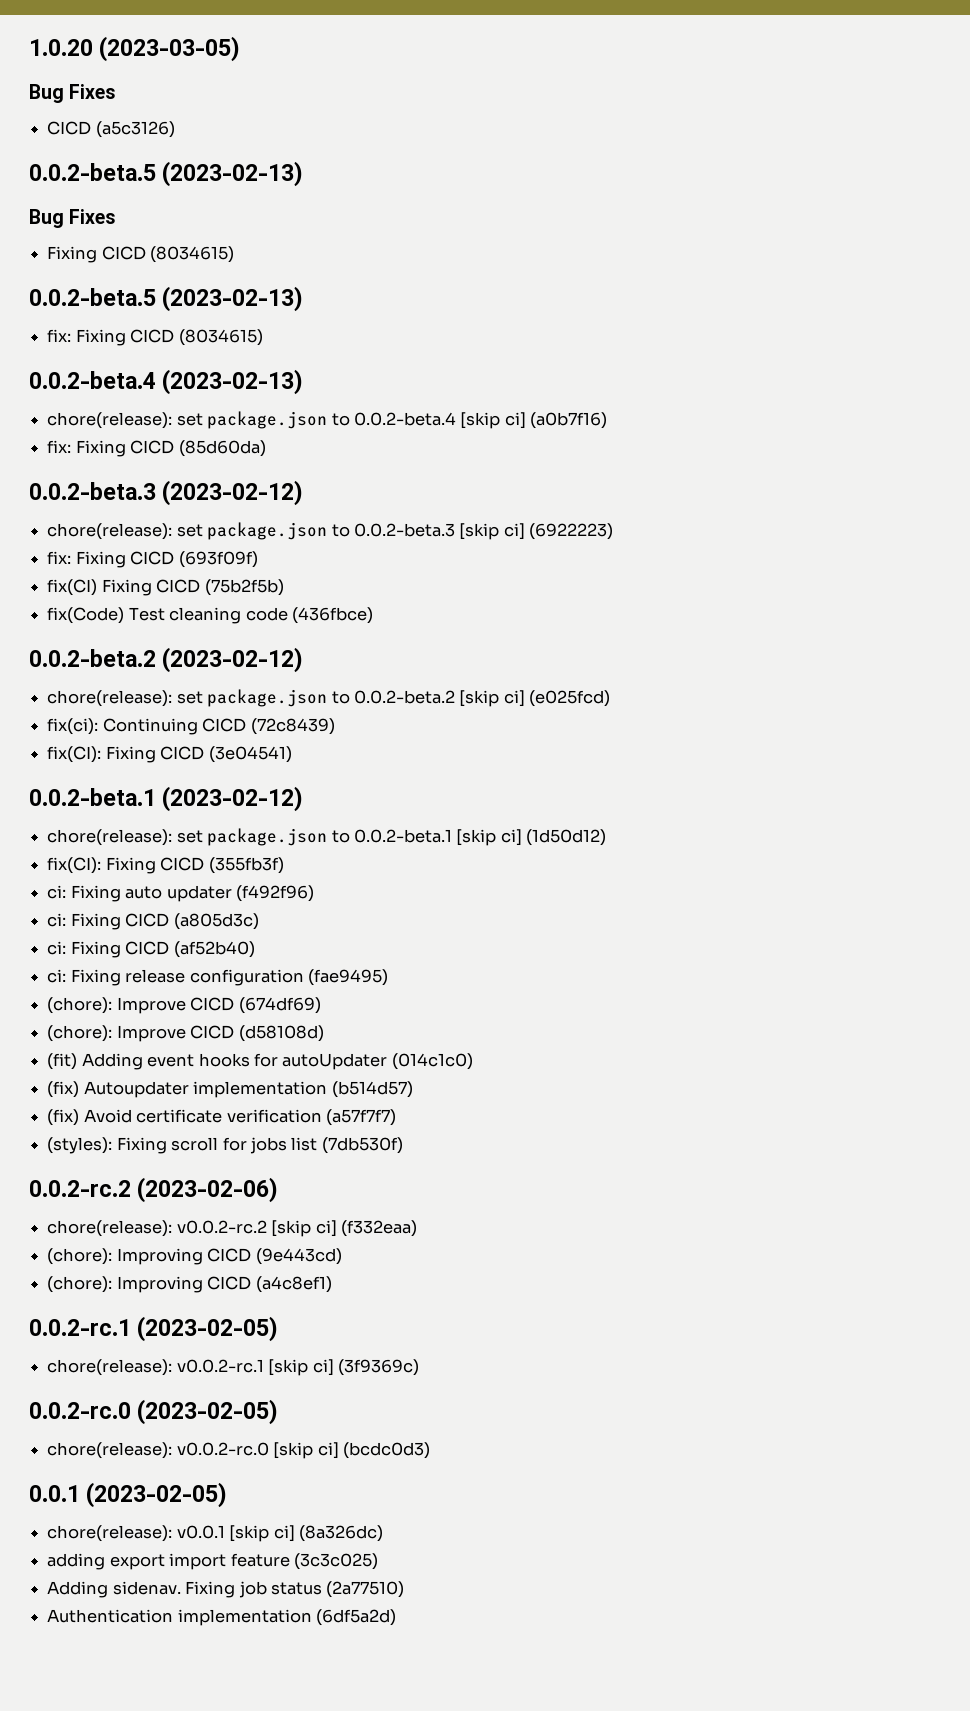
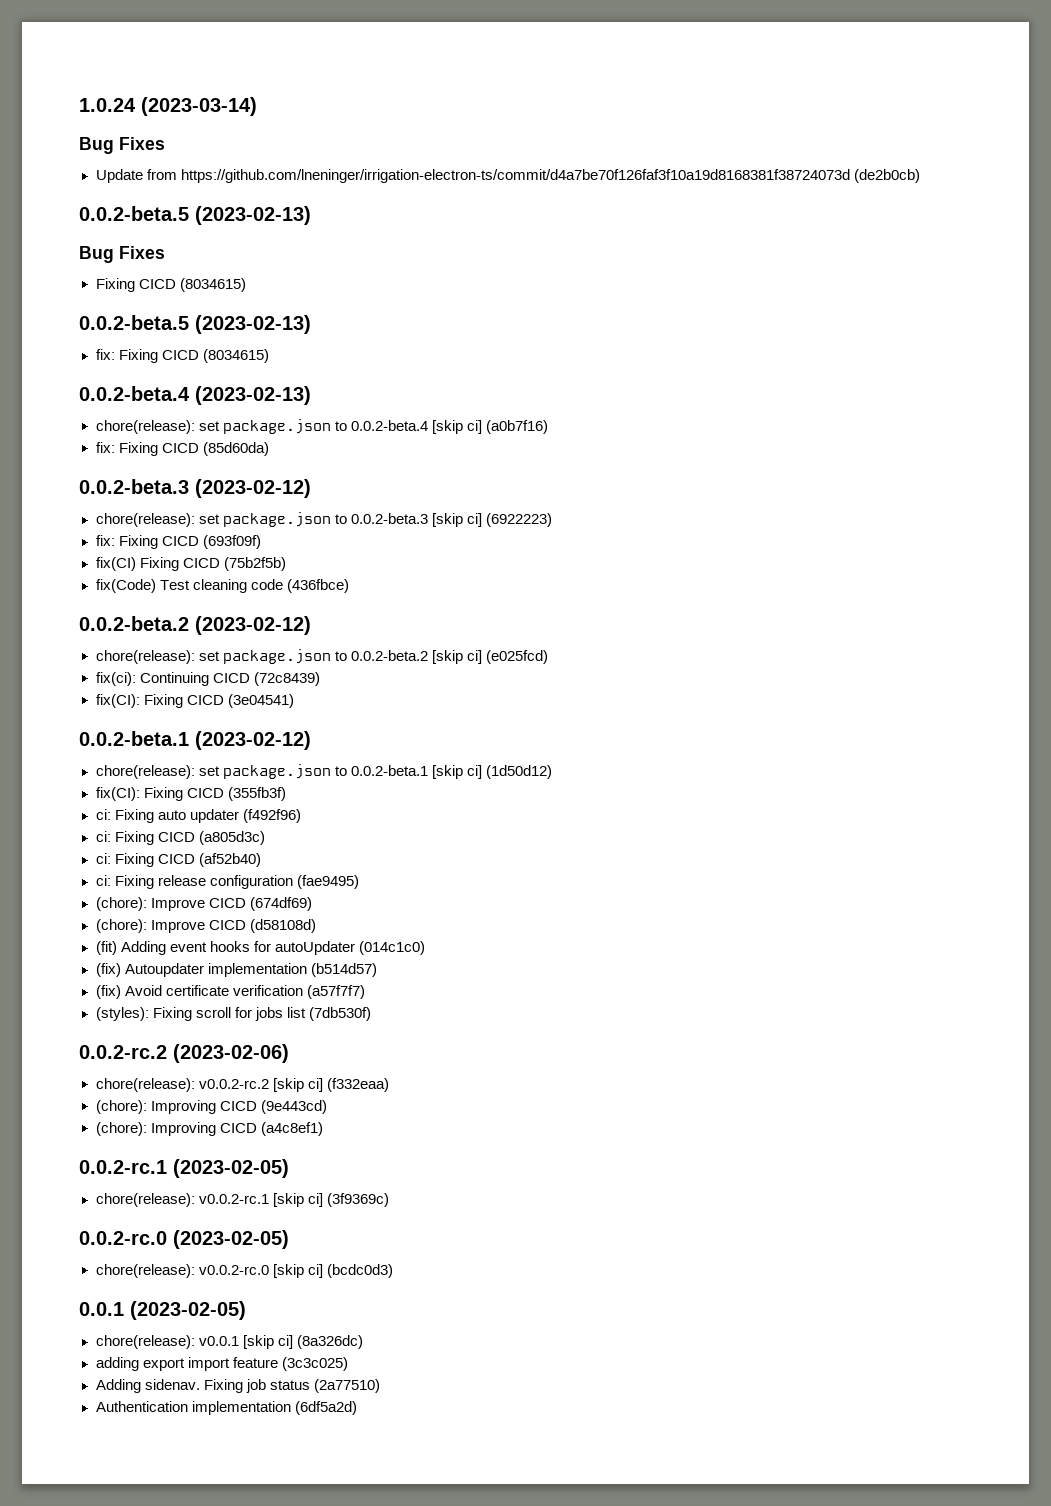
[29,36,241,62] [29,84,116,103] [47,121,175,138] 1.0.20 (2023-03-05) // Bug Fixes // CICD (a5c3126) -> [79,97,257,116] [79,137,165,154] [95,169,920,183] 1.0.24 (2023-03-14) // Bug Fixes // Update from https://github.com/lneninger/irrigation-electron-ts/commit/d4a7be70f126faf3f10a19d8168381f38724073d (de2b0cb)

